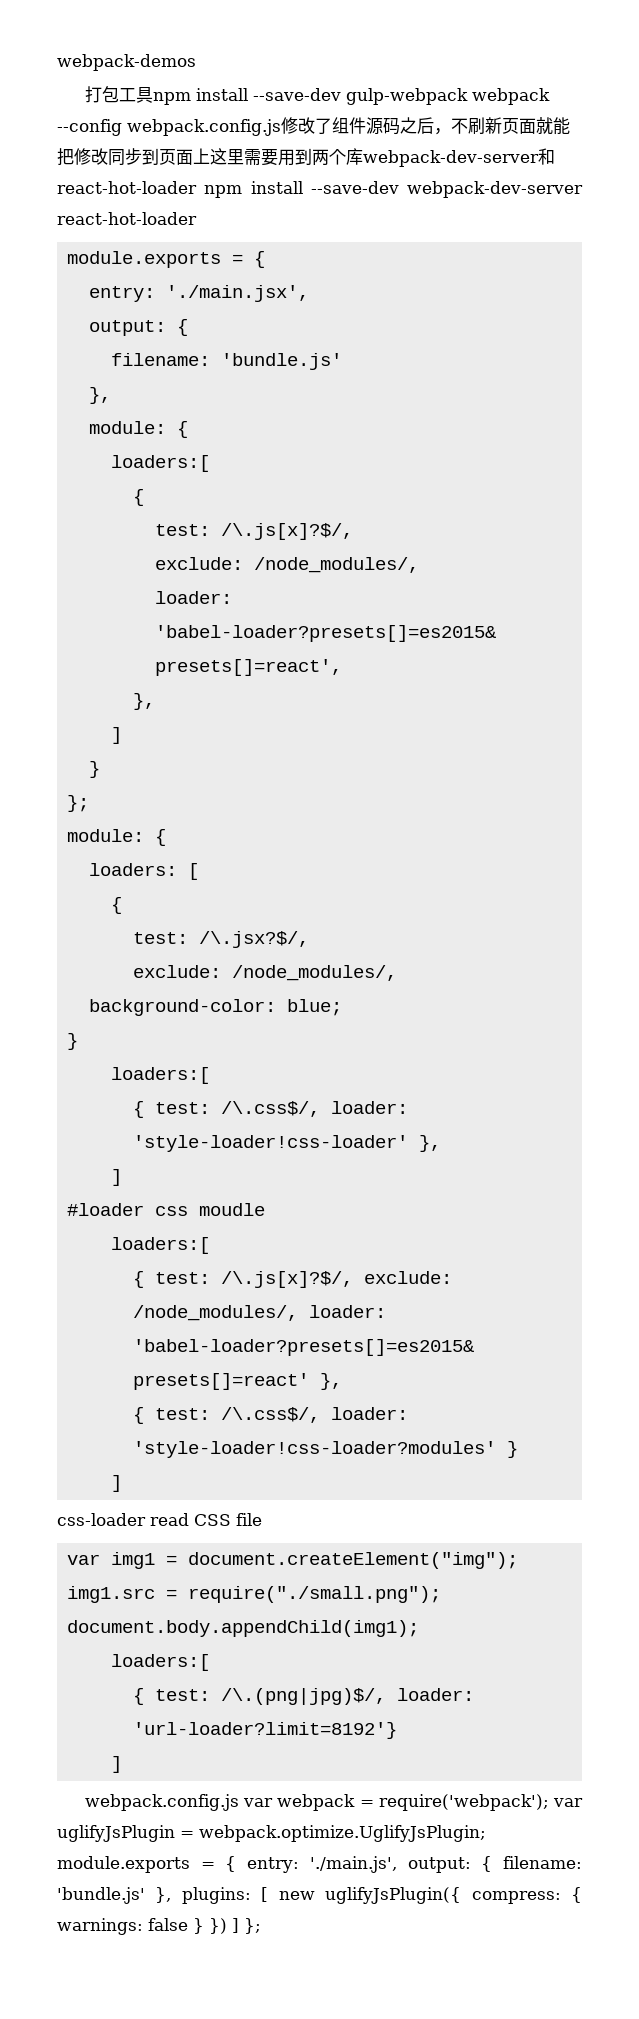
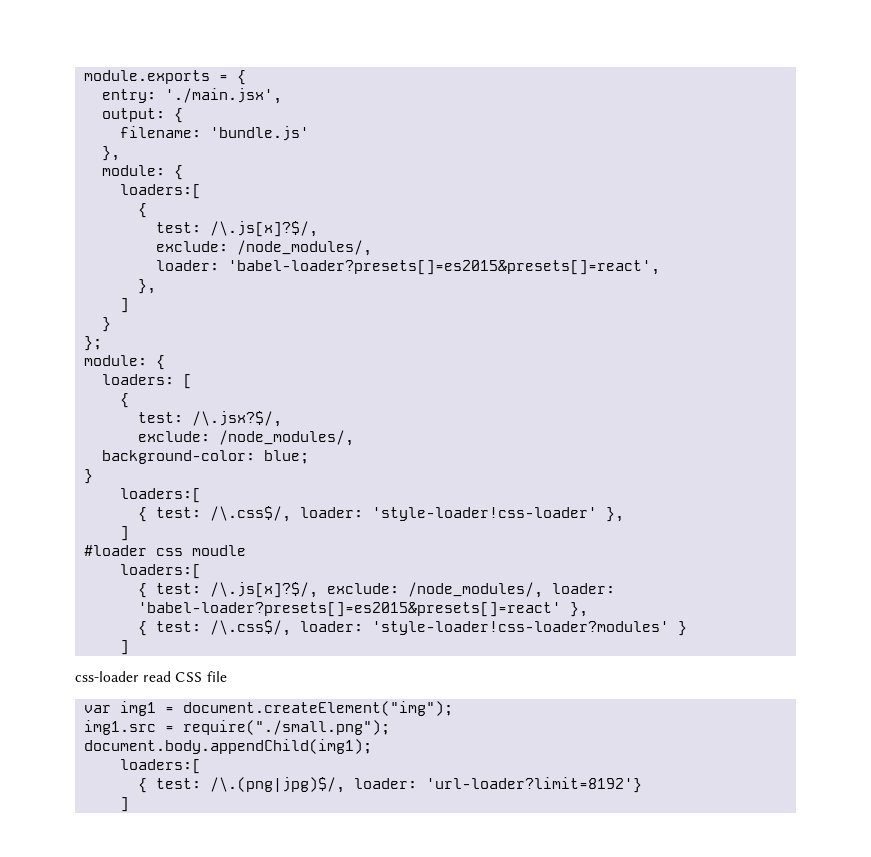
[57,54,196,71] [84,86,550,105] [57,117,570,136] [57,148,555,167] [57,181,583,198] [57,212,197,225] webpack-demos // 打包工具npm install --save-dev gulp-webpack webpack --config webpack.config.js修改了组件源码之后，不刷新页面就能把修改同步到页面上这里需要用到两个库webpack-dev-server和react-hot-loader npm install --save-dev webpack-dev-server react-hot-loader // -> (84, 77) none
[84,1794,584,1811] [57,1825,486,1842] [57,1856,582,1873] [57,1887,582,1904] [57,1918,261,1935] // webpack.config.js var webpack = require('webpack'); var uglifyJsPlugin = webpack.optimize.UglifyJsPlugin; module.exports = { entry: './main.js', output: { filename: 'bundle.js' }, plugins: [ new uglifyJsPlugin({ compress: { warnings: false } }) ] }; -> (130, 804) none

